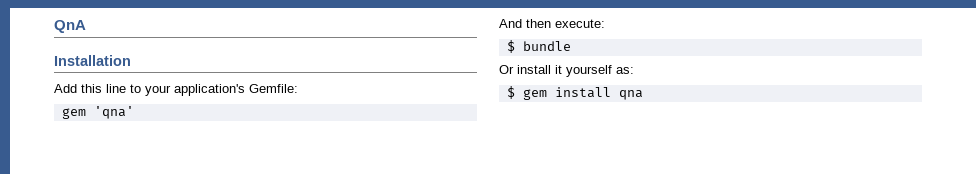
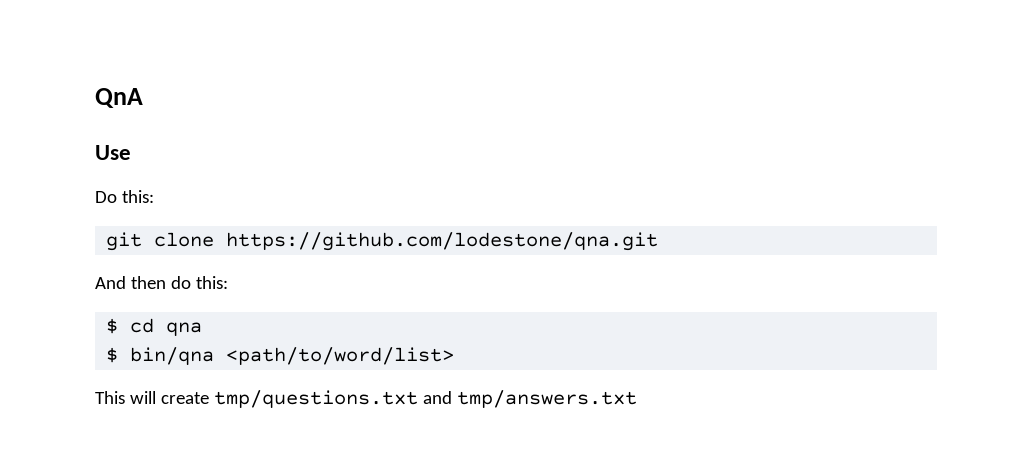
[54,55,131,66] [54,84,298,96] [61,106,134,119] Installation // Add this line to your application's Gemfile: // gem 'qna' -> [95,145,131,160] [95,190,154,203] [106,232,659,251] Use // Do this: // git clone https://github.com/lodestone/qna.git
[555,19,605,28] [506,40,571,53] [499,65,634,77] [506,86,643,100] execute: // $ bundle // Or install it yourself as: // $ gem install qna -> [170,276,228,289] [106,318,203,336] [106,347,455,365] [95,390,637,408] do this: // $ cd qna // $ bin/qna <path/to/word/list> // This will create tmp/questions.txt and tmp/answers.txt

